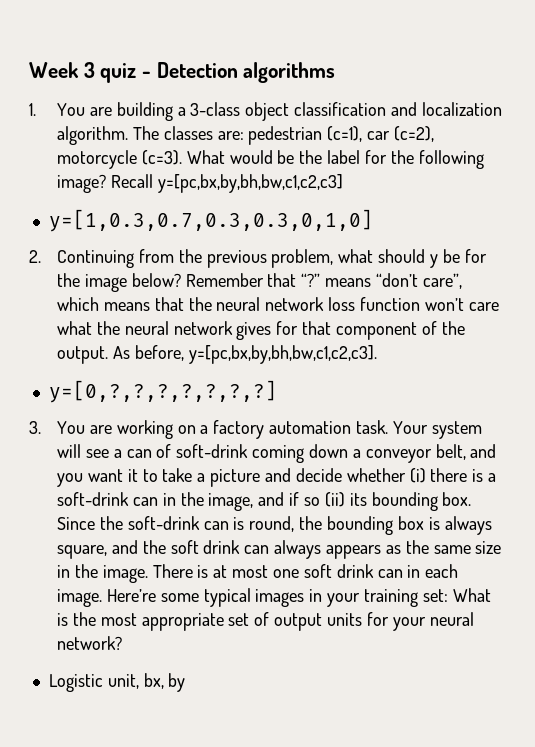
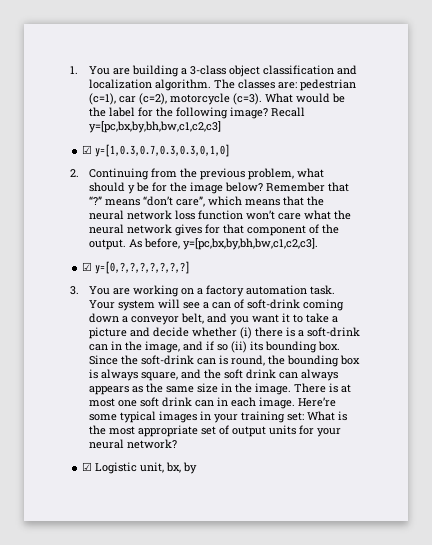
[29,62,336,83] Week 3 quiz - Detection algorithms // -> (70, 70) none
(343, 183) none -> [82,145,93,154] ☑
(377, 354) none -> [82,262,93,271] ☑
(122, 643) none -> [82,462,93,471] ☑

